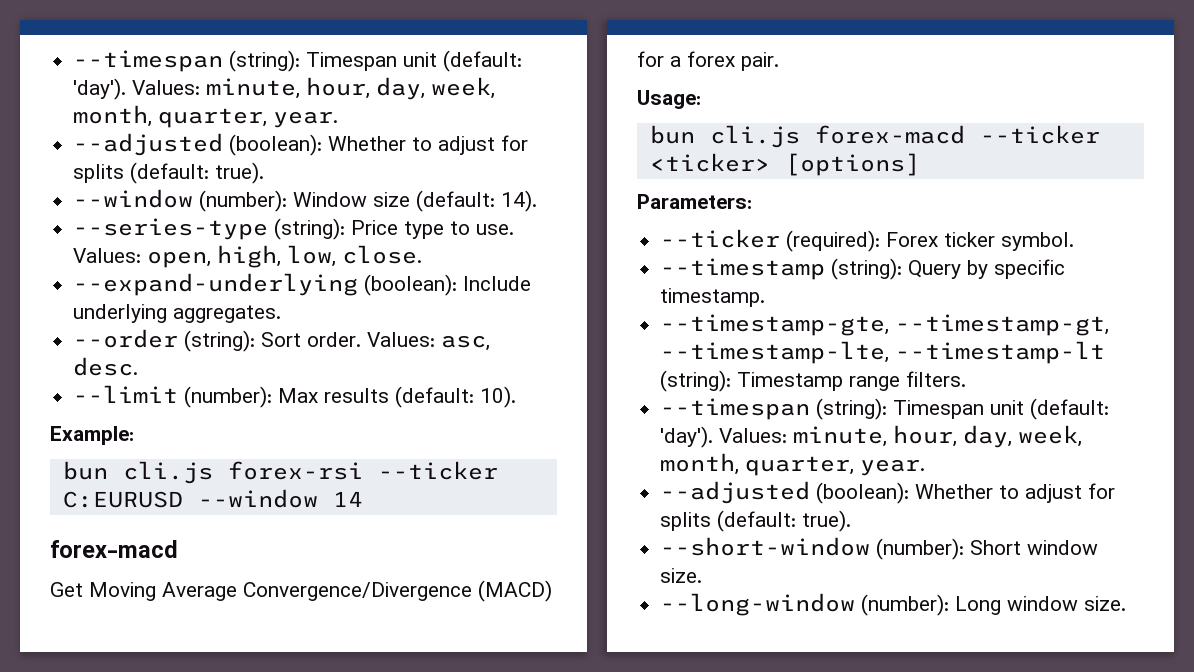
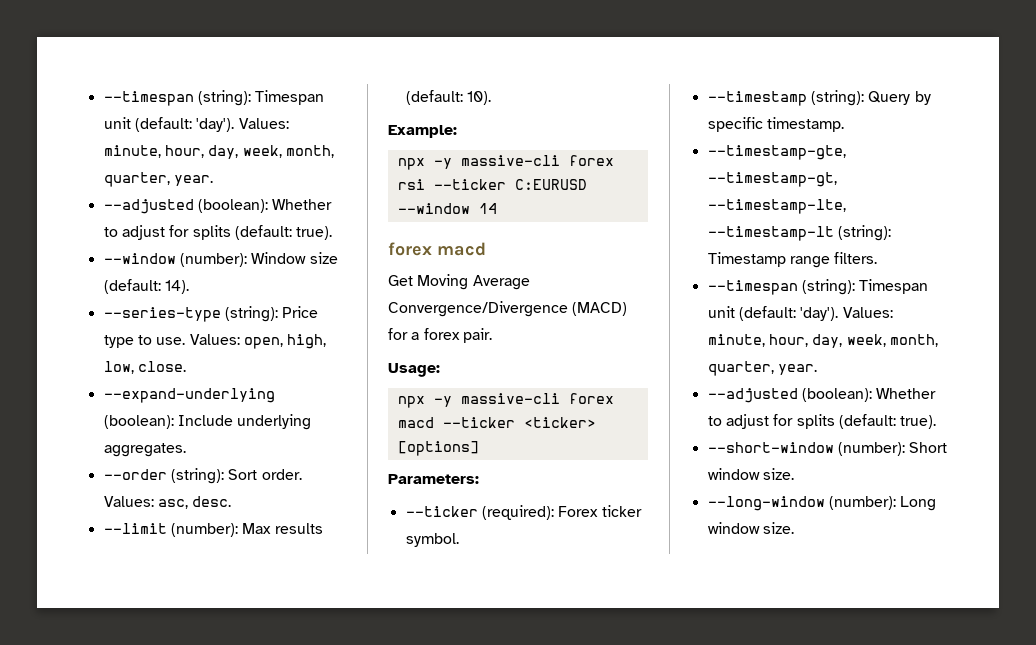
[62,461,363,484] bun cli.js forex-rsi -> [397,155,614,170] [397,179,425,190] npx -y massive-cli forex rsi
[50,540,178,558] forex-macd -> [388,242,486,256] forex macd
[649,125,965,148] bun cli.js forex-macd -> [397,393,614,408] [397,417,434,428] npx -y massive-cli forex macd

